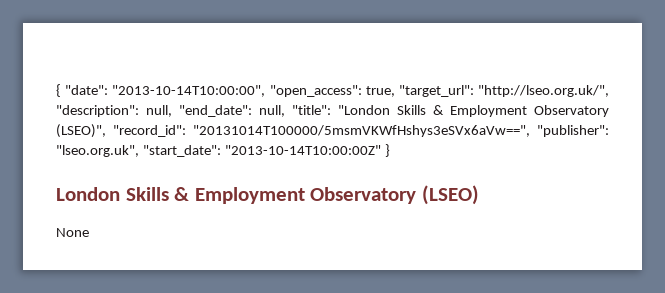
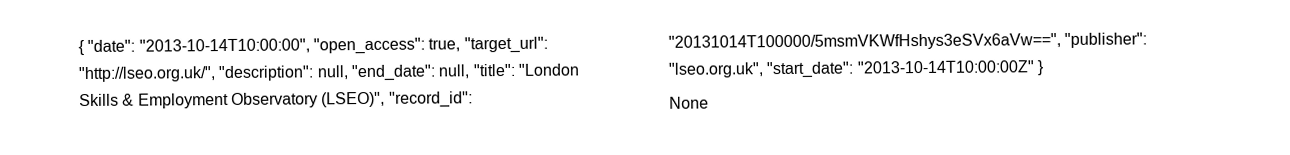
[56,185,479,205] // London Skills & Employment Observatory (LSEO) -> (1044, 68) none

